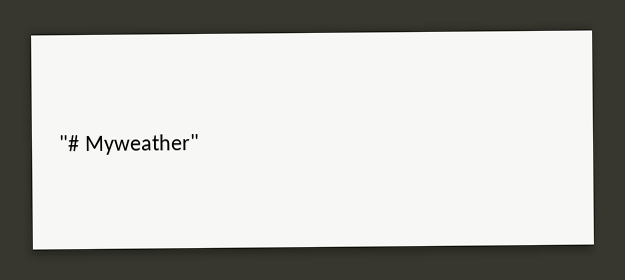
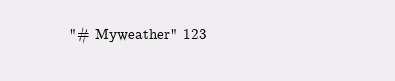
(200, 145) none -> [183,29,207,39] 123

